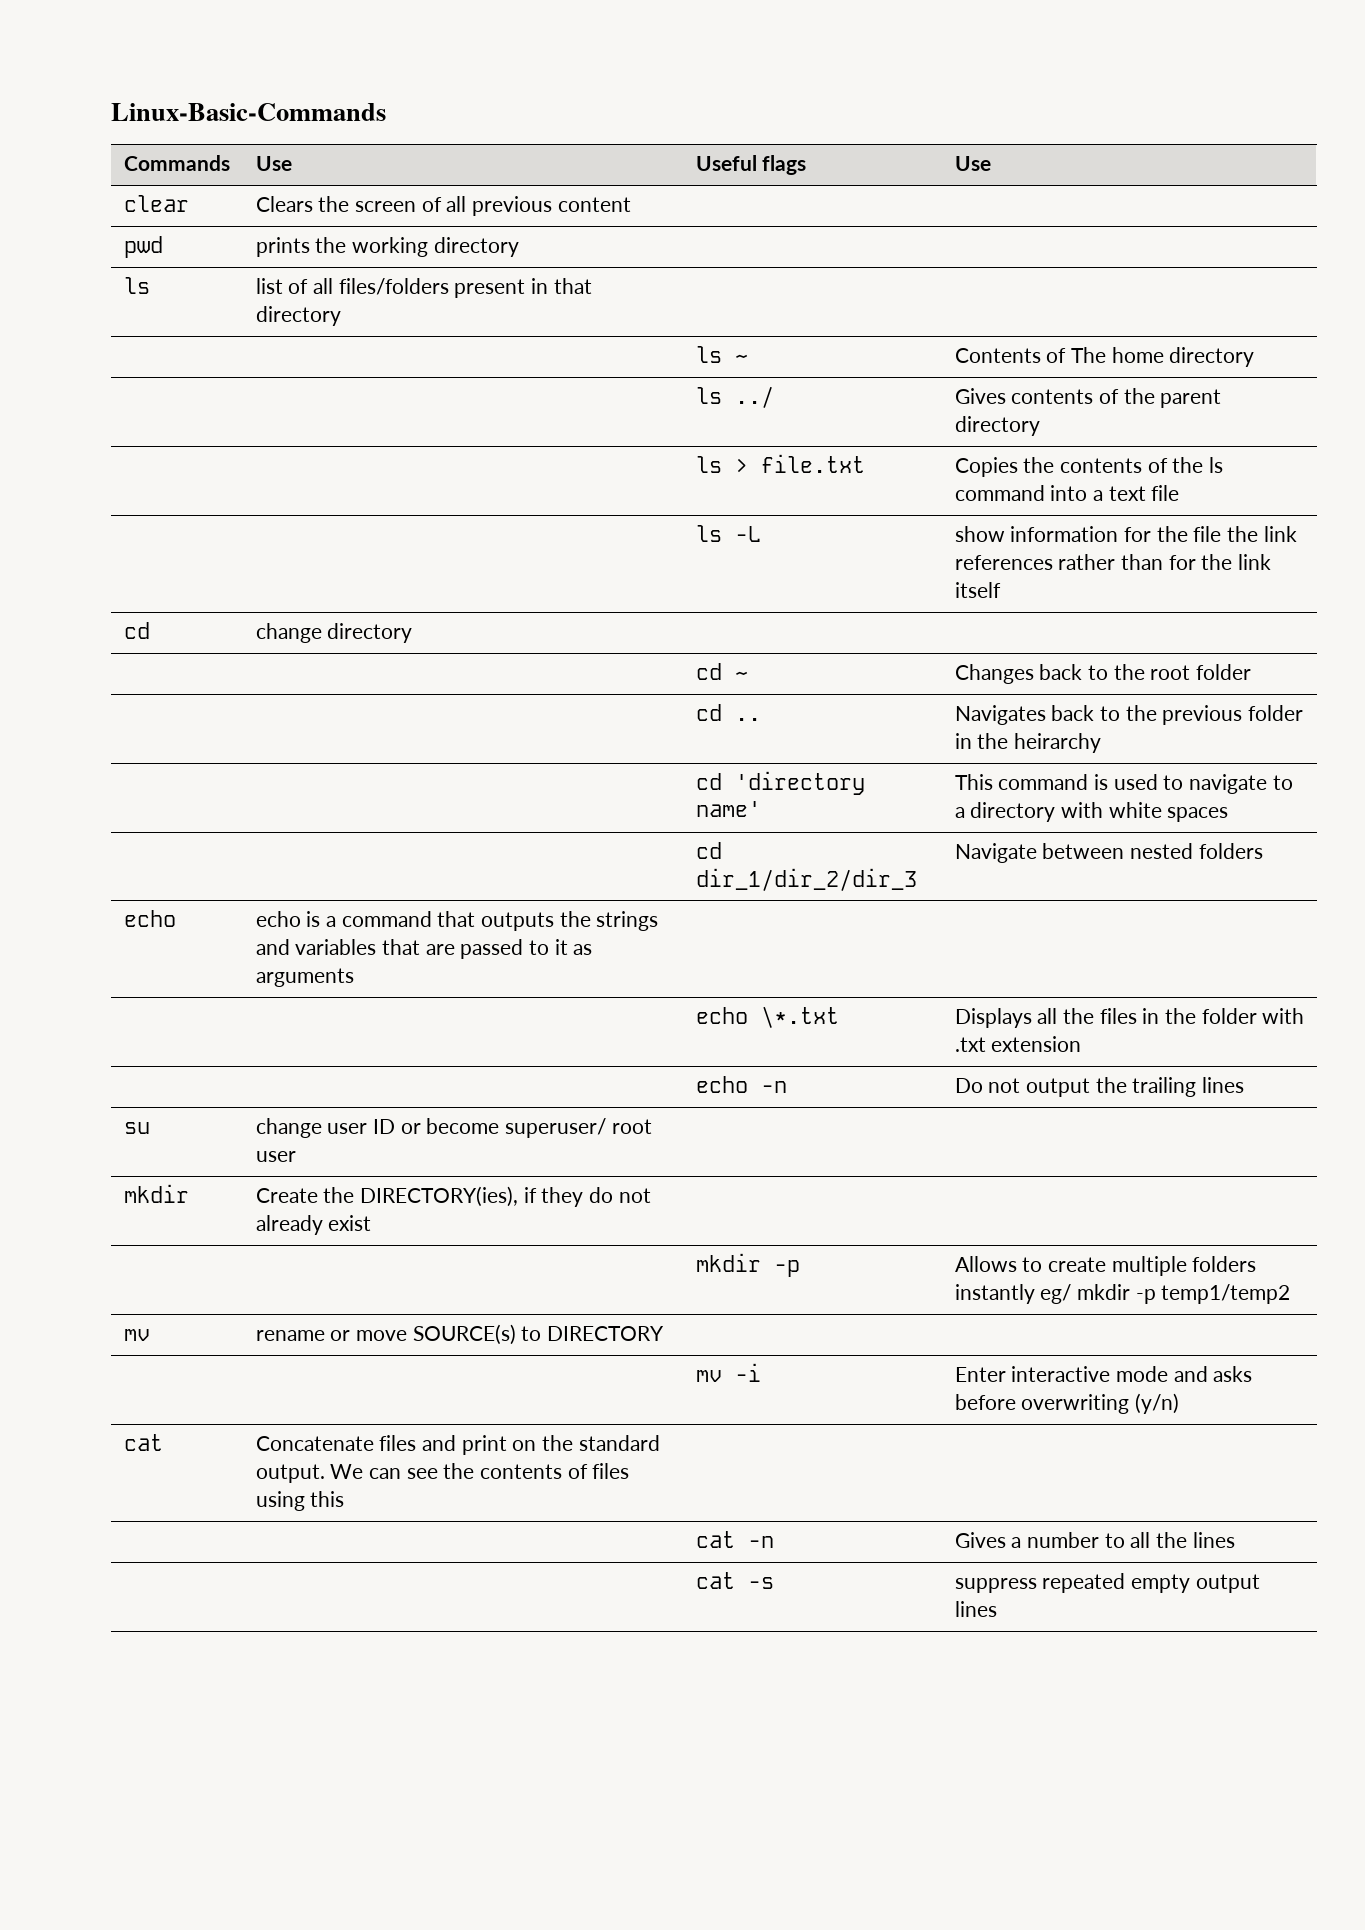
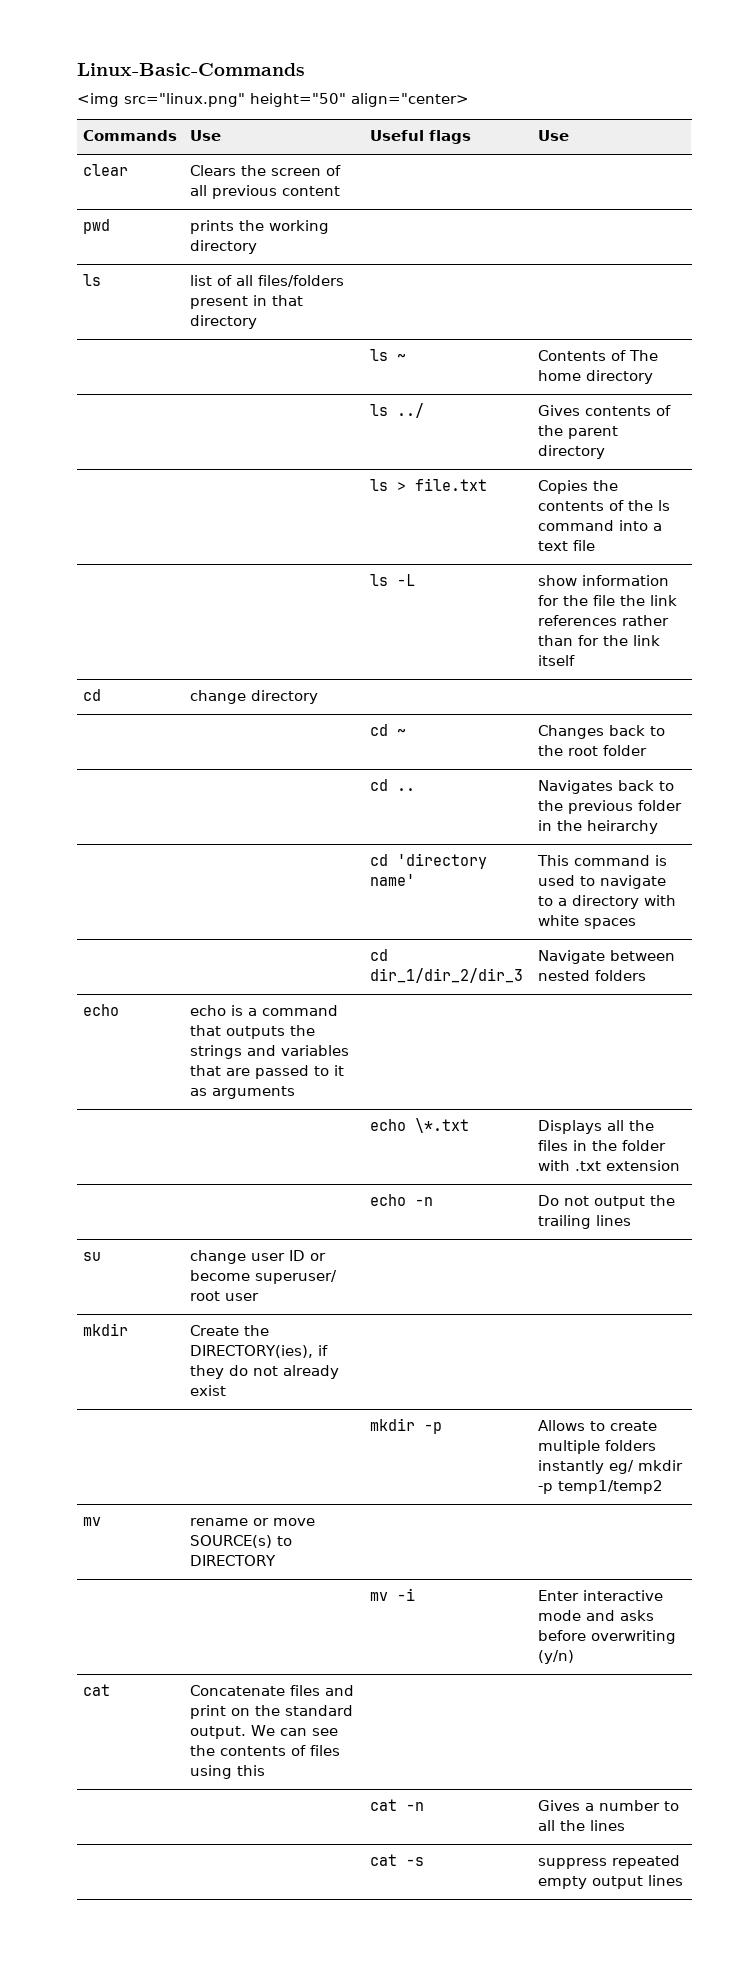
(386, 112) none -> [77,93,469,107] // <img src="linux.png" height="50" align="center>

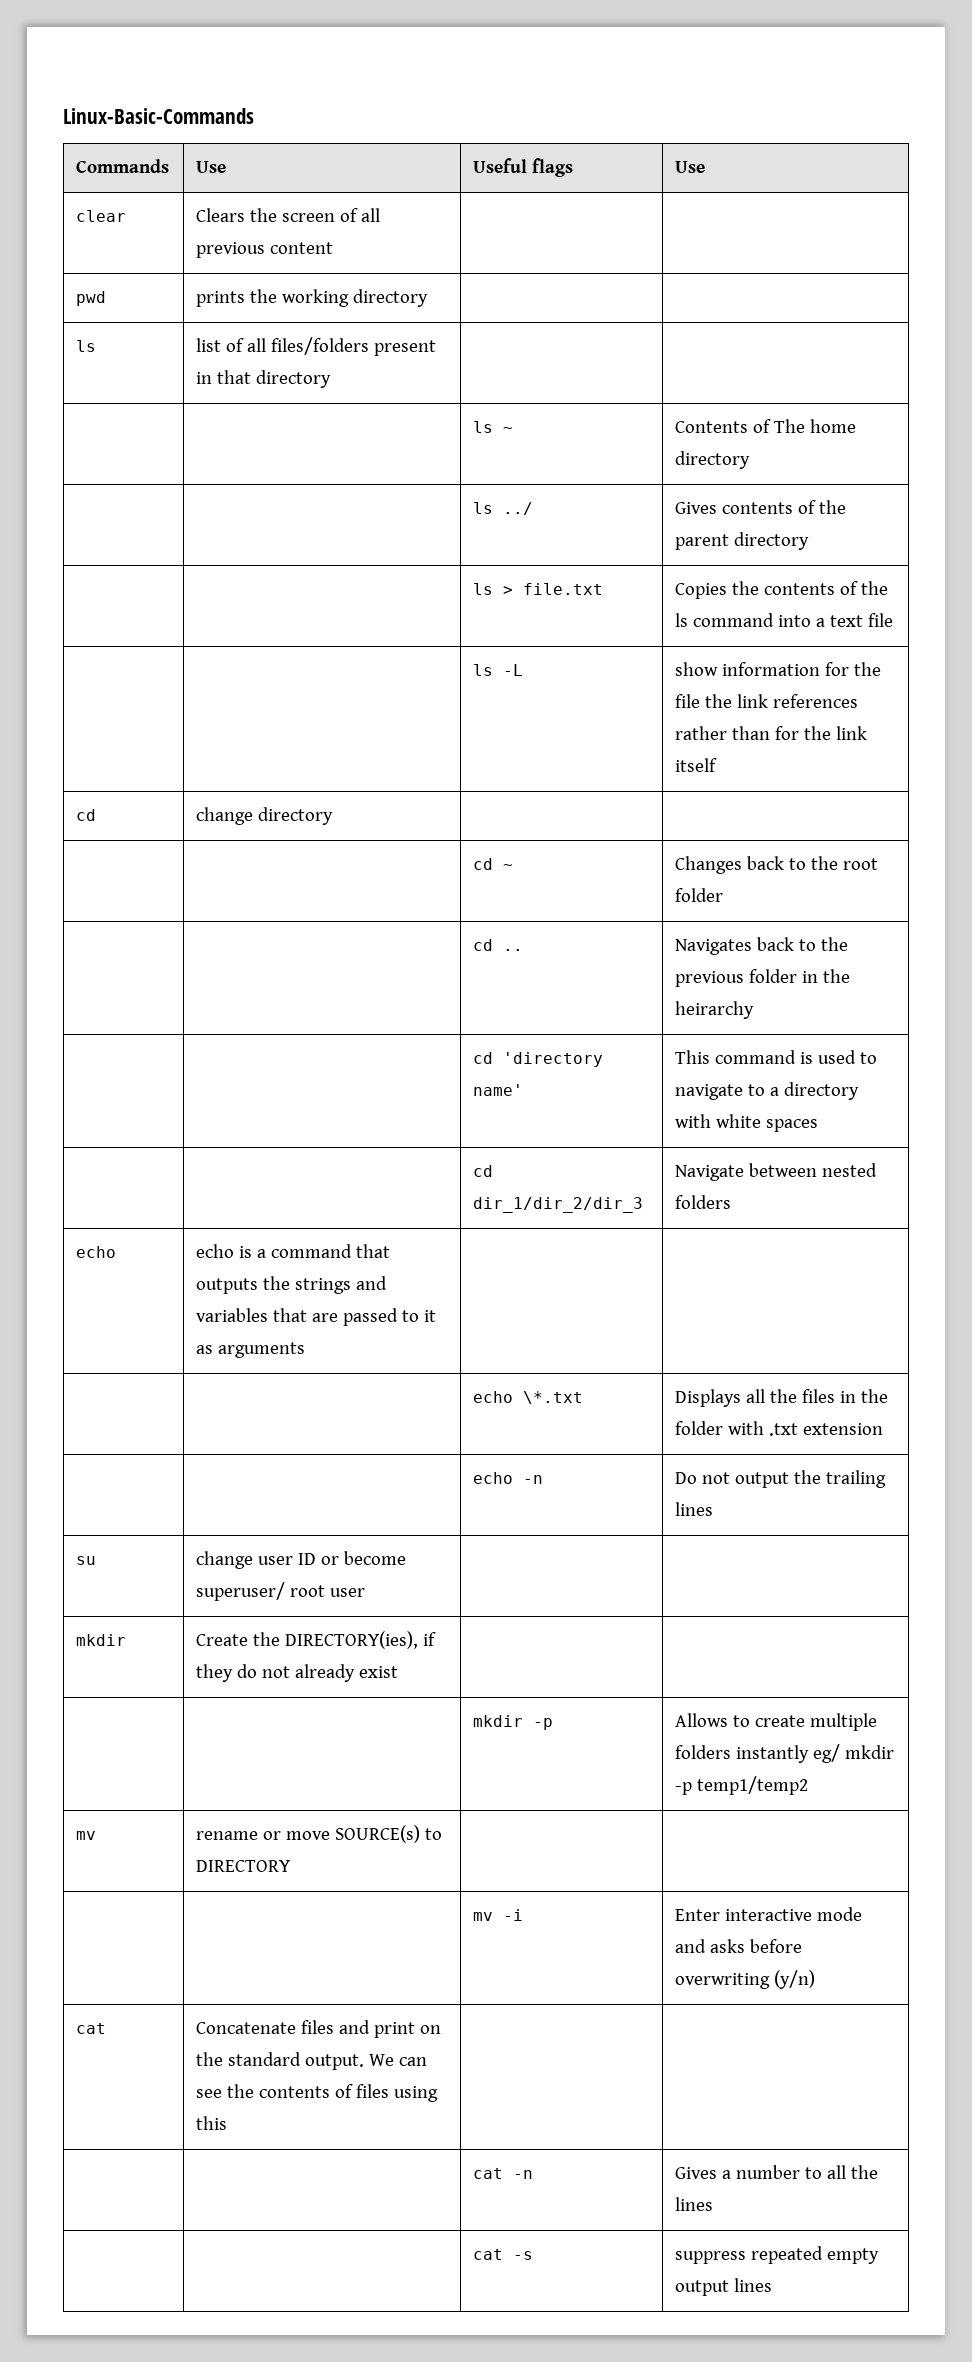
[77,93,469,107] // <img src="linux.png" height="50" align="center> -> (254, 116) none

